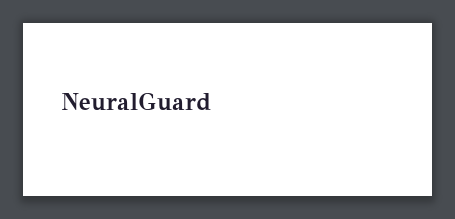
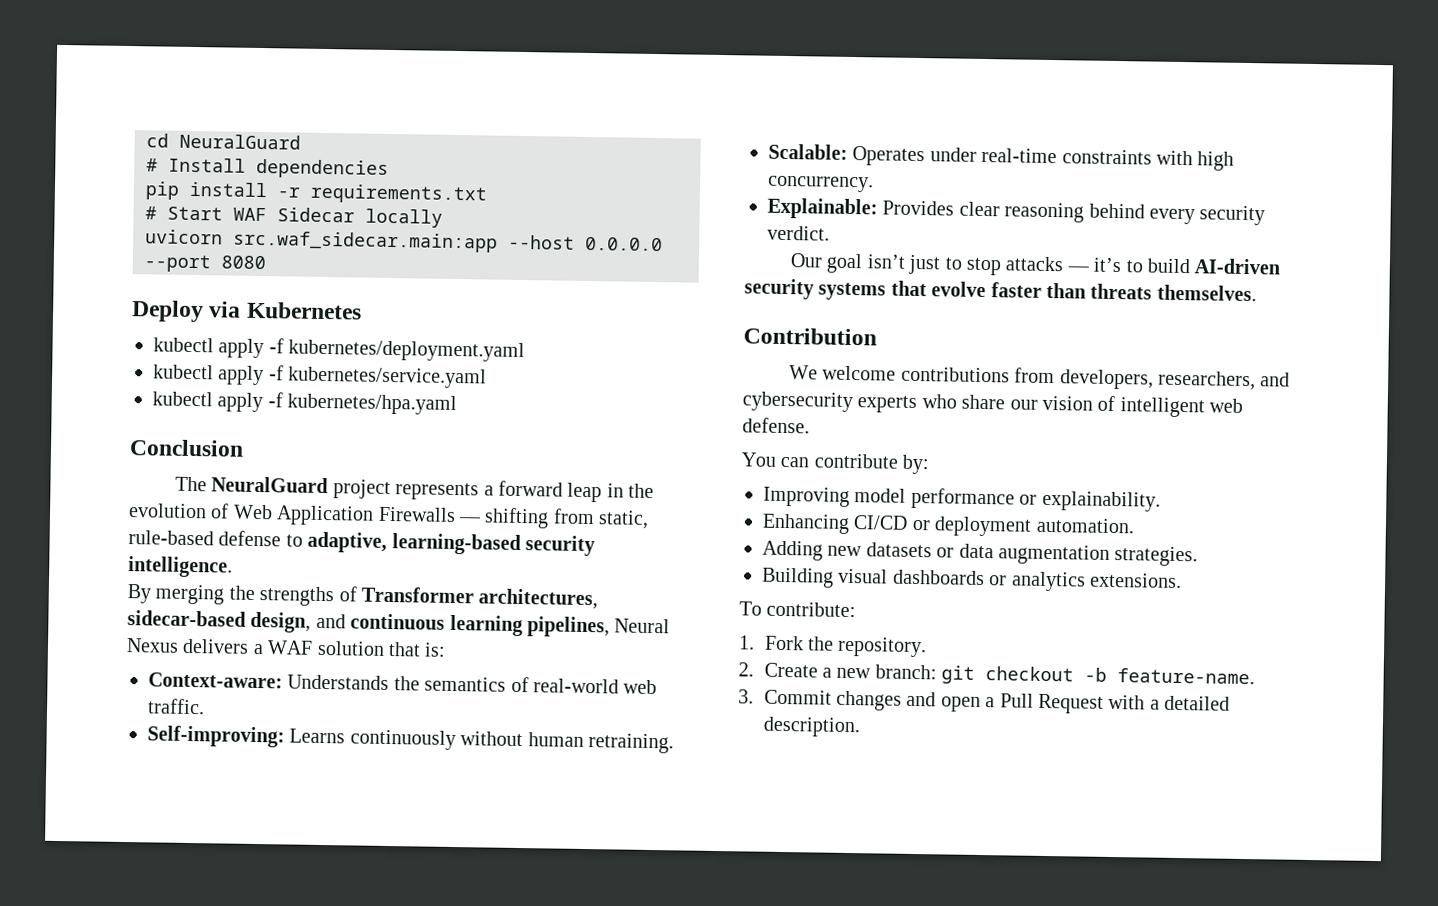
[61,92,211,111] NeuralGuard -> [146,133,301,150] [146,157,389,179] [145,181,488,205] [145,206,443,228] [145,229,663,253] [144,254,266,273] [131,300,362,323] [153,337,526,363] [153,364,488,389] [152,391,458,416] [129,439,244,457] [174,476,655,503] [128,503,650,529] [128,530,595,557] [128,556,233,578] [127,584,599,610] [127,610,671,638] [126,638,447,657] [148,672,658,695] [147,698,205,715] [147,725,674,754] [768,143,1235,171] [767,175,874,193] [767,197,1266,226] [767,225,830,241] [789,253,1282,276] [744,278,1257,302] [743,327,877,346] [788,365,1291,391] [742,391,1244,418] [742,417,810,434] [741,452,930,475] [763,486,1161,512] [762,513,1135,537] [762,540,1199,567] [761,567,1182,592] [739,601,857,618] [739,635,928,658] [738,662,1256,685] [738,689,1231,714] [762,716,860,738] cd NeuralGuard // # Install dependencies // pip install -r requirements.txt // # Start WAF Sidecar locally // uvicorn src.waf_sidecar.main:app --host 0.0.0.0 --port 8080 // Deploy via Kubernetes // kubectl apply -f kubernetes/deployment.yaml // kubectl apply -f kubernetes/service.yaml // kubectl apply -f kubernetes/hpa.yaml // Conclusion // The NeuralGuard project represents a forward leap in the evolution of Web Application Firewalls — shifting from static, rule-based defense to adaptive, learning-based security intelligence. // By merging the strengths of Transformer architectures, sidecar-based design, and continuous learning pipelines, Neural Nexus delivers a WAF solution that is: // Context-aware: Understands the semantics of real-world web traffic. // Self-improving: Learns continuously without human retraining. // Scalable: Operates under real-time constraints with high concurrency. // Explainable: Provides clear reasoning behind every security verdict. // Our goal isn’t just to stop attacks — it’s to build AI-driven security systems that evolve faster than threats themselves. // Contribution // We welcome contributions from developers, researchers, and cybersecurity experts who share our vision of intelligent web defense. // You can contribute by: // Improving model performance or explainability. // Enhancing CI/CD or deployment automation. // Adding new datasets or data augmentation strategies. // Building visual dashboards or analytics extensions. // To contribute: // 1. Fork the repository. // 2. Create a new branch: git checkout -b feature-name. // 3. Commit changes and open a Pull Request with a detailed description.

